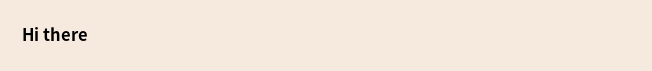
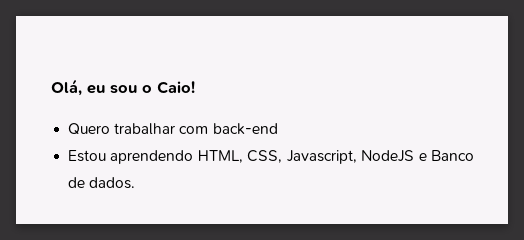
[22,27,89,41] Hi there -> [51,79,195,96] [68,123,278,135] [68,150,474,164] [68,177,136,189] Olá, eu sou o Caio! // Quero trabalhar com back-end // Estou aprendendo HTML, CSS, Javascript, NodeJS e Banco de dados.

